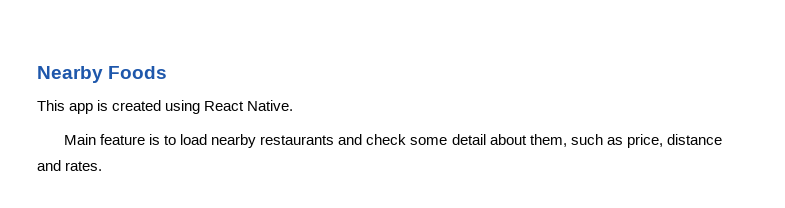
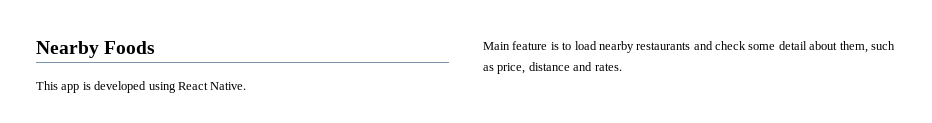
[112,100,162,111] created -> [94,81,147,93] developed

